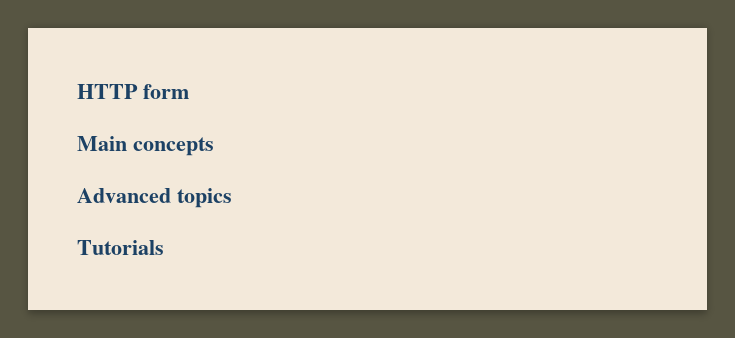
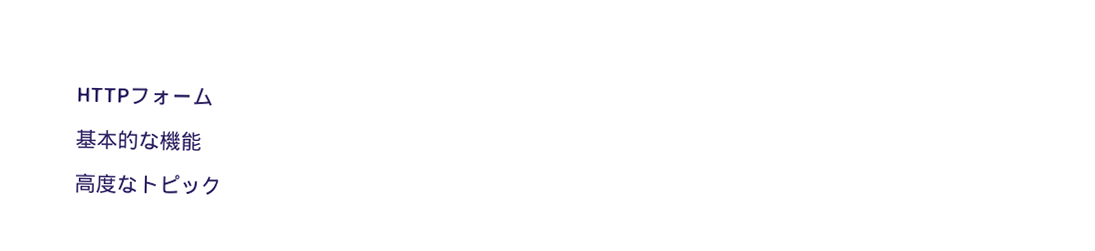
[143,84,189,99] [77,136,214,156] [77,188,232,208] [77,240,164,255] form // Main concepts // Advanced topics // Tutorials -> [129,86,214,107] [75,128,202,152] [74,172,222,196] フォーム // 基本的な機能 // 高度なトピック

